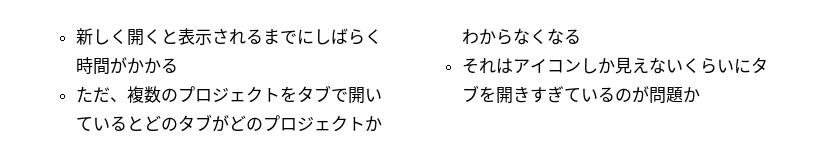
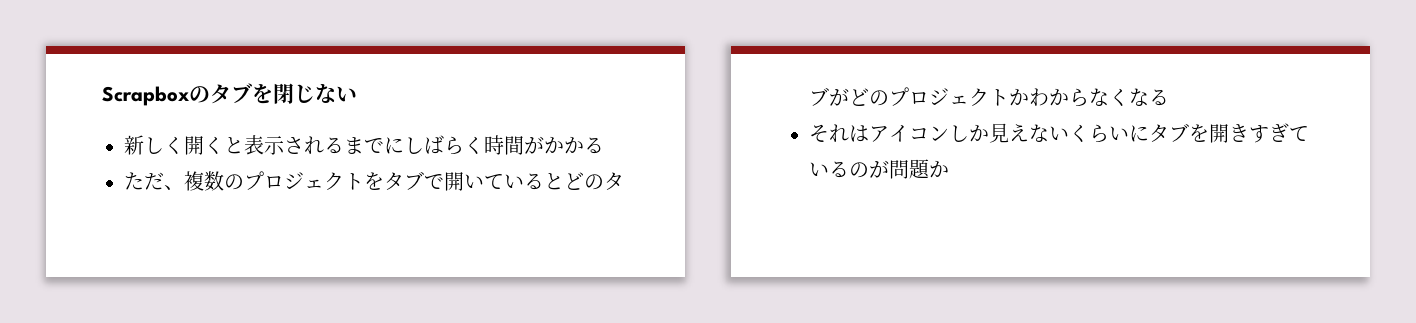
(75, 36) none -> [102,83,357,106] Scrapboxのタブを閉じない //

